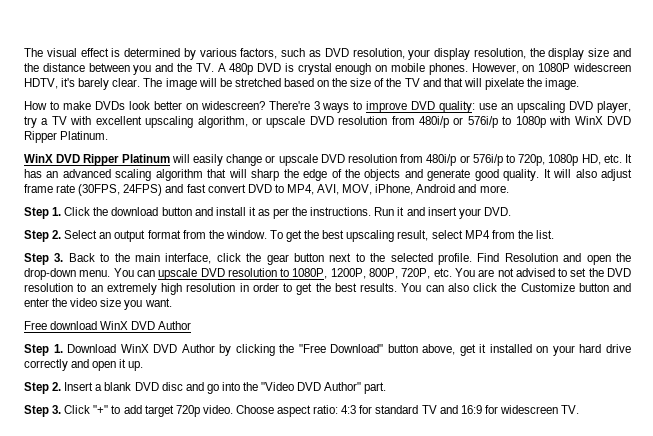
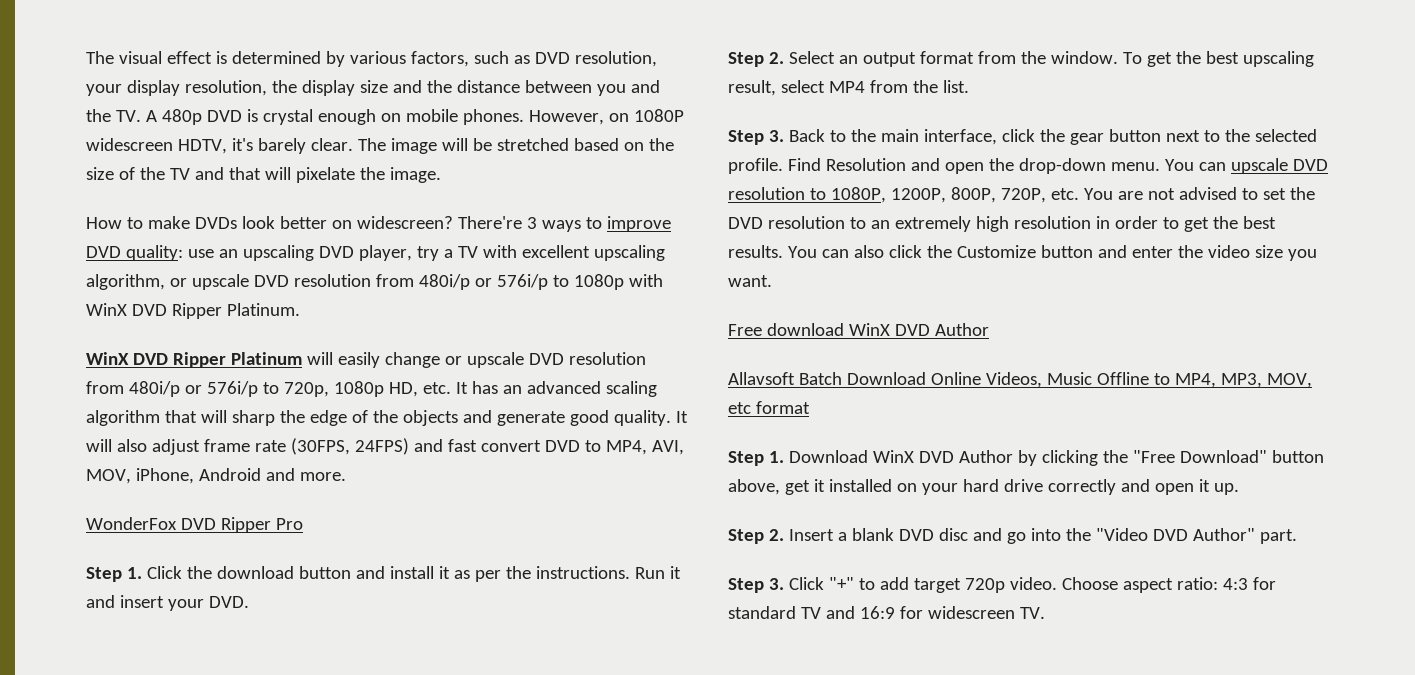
(509, 189) none -> [86,517,303,533] // WonderFox DVD Ripper Pro
(192, 325) none -> [728,372,1312,388] [728,401,810,414] // Allavsoft Batch Download Online Videos, Music Offline to MP4, MP3, MOV, etc format

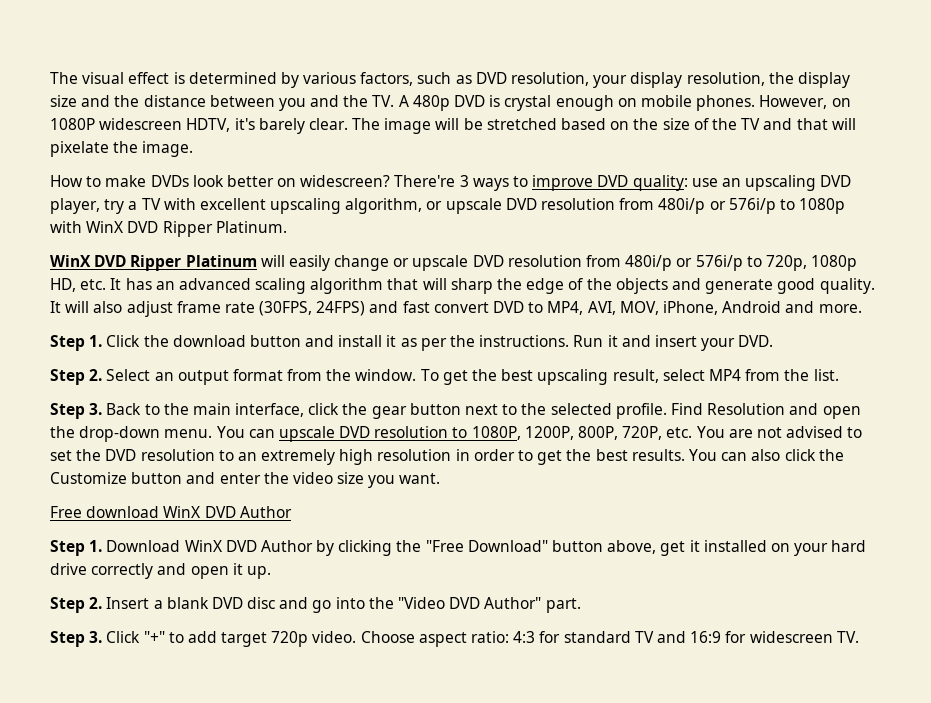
[86,517,303,533] // WonderFox DVD Ripper Pro -> (862, 308) none
[728,372,1312,388] [728,401,810,414] // Allavsoft Batch Download Online Videos, Music Offline to MP4, MP3, MOV, etc format -> (292, 512) none

